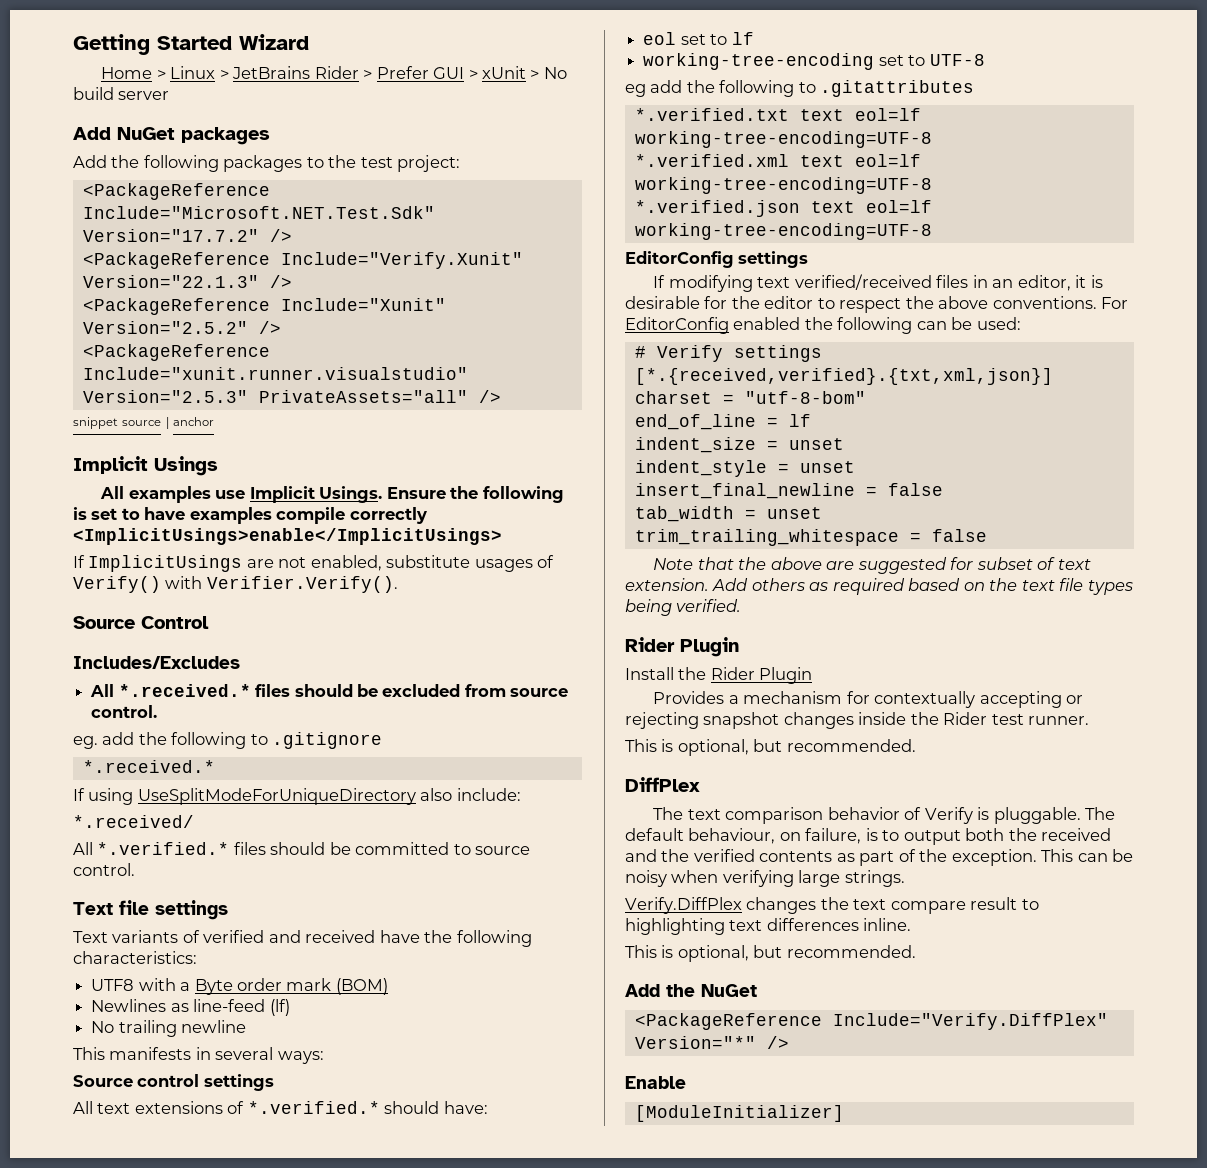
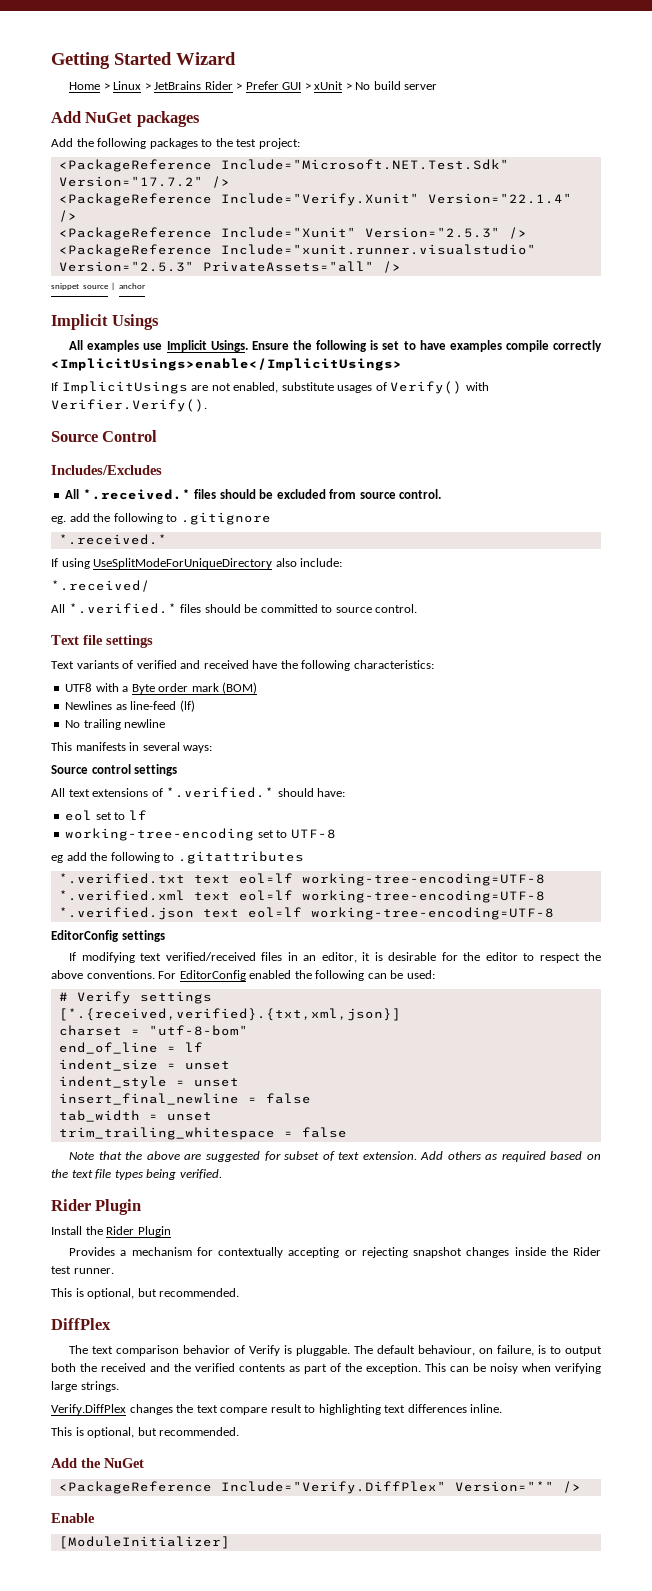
[82,275,259,288] Version="22.1.3" -> [427,193,572,204] Version="22.1.4"
[82,321,248,334] Version="2.5.2" -> [364,227,500,238] Version="2.5.3"

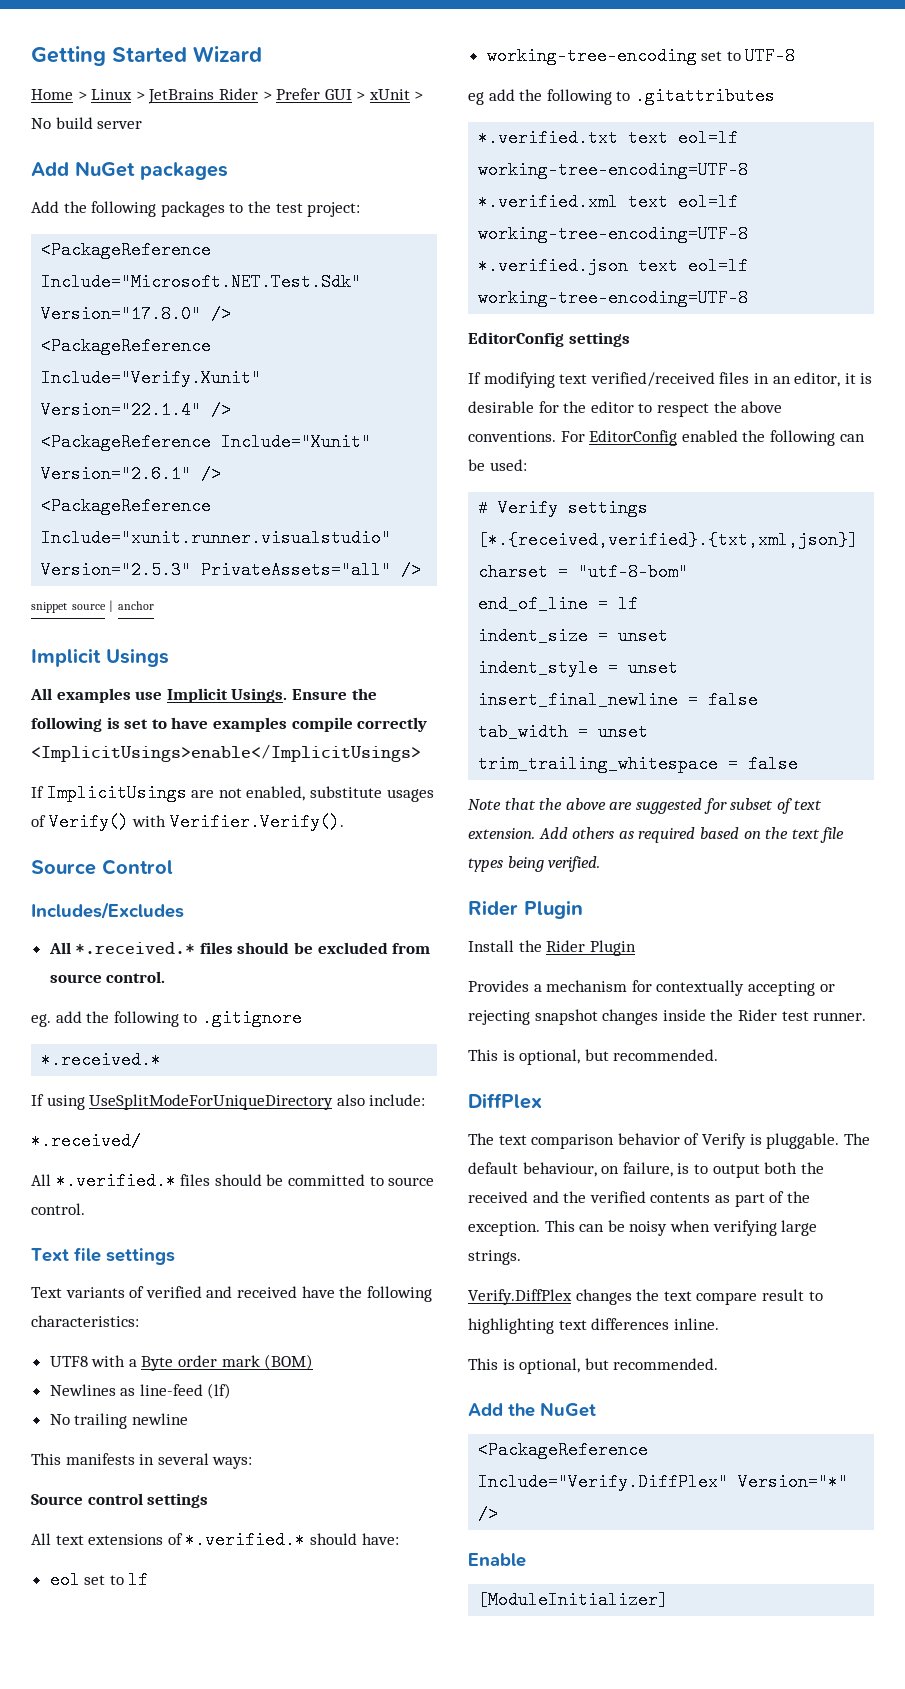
[58,176,203,187] Version="17.7.2" -> [41,305,202,323] Version="17.8.0"
[364,227,500,238] Version="2.5.3" -> [41,465,192,483] Version="2.6.1"

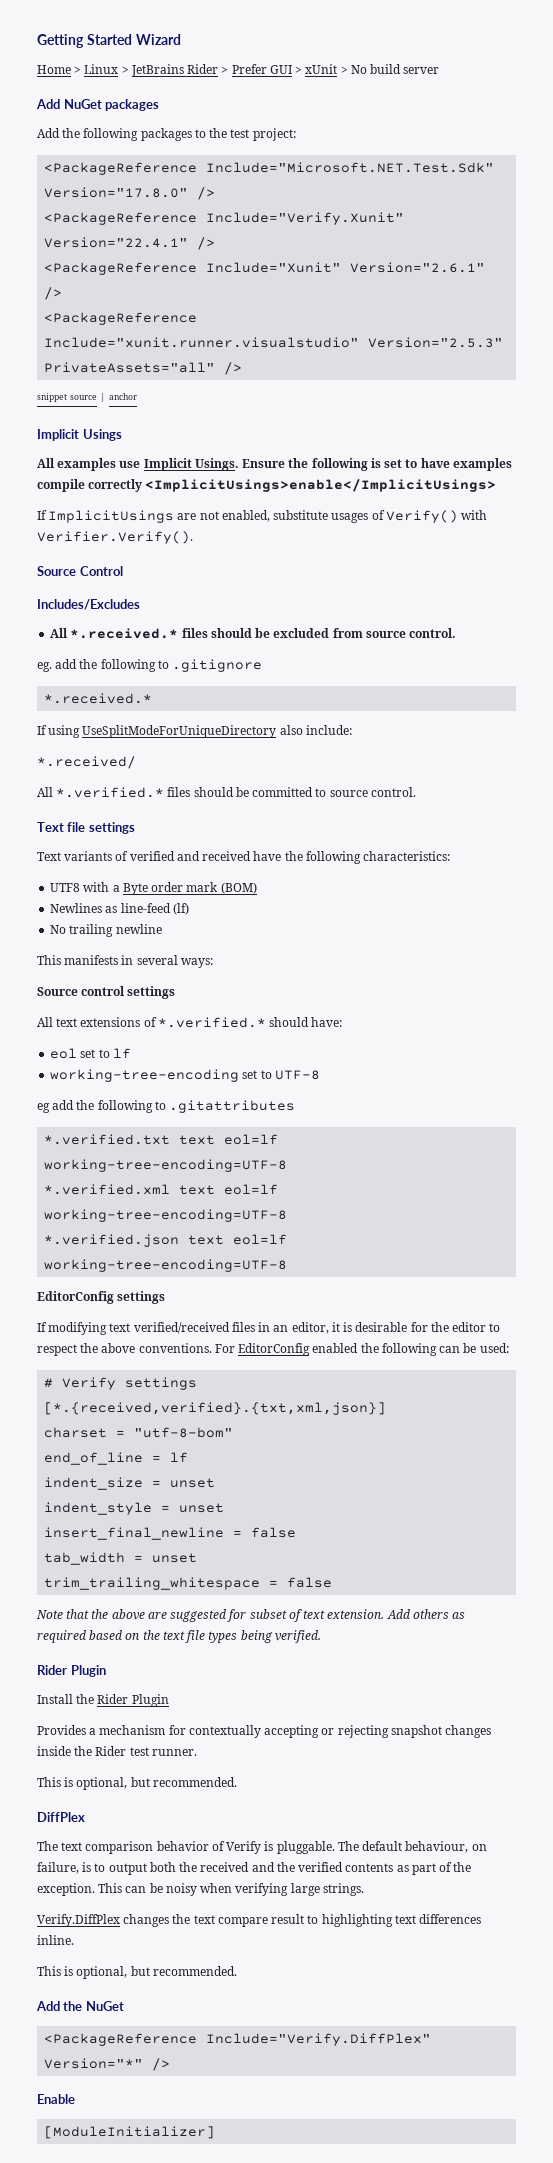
[41,401,202,419] Version="22.1.4" -> [44,237,189,248] Version="22.4.1"

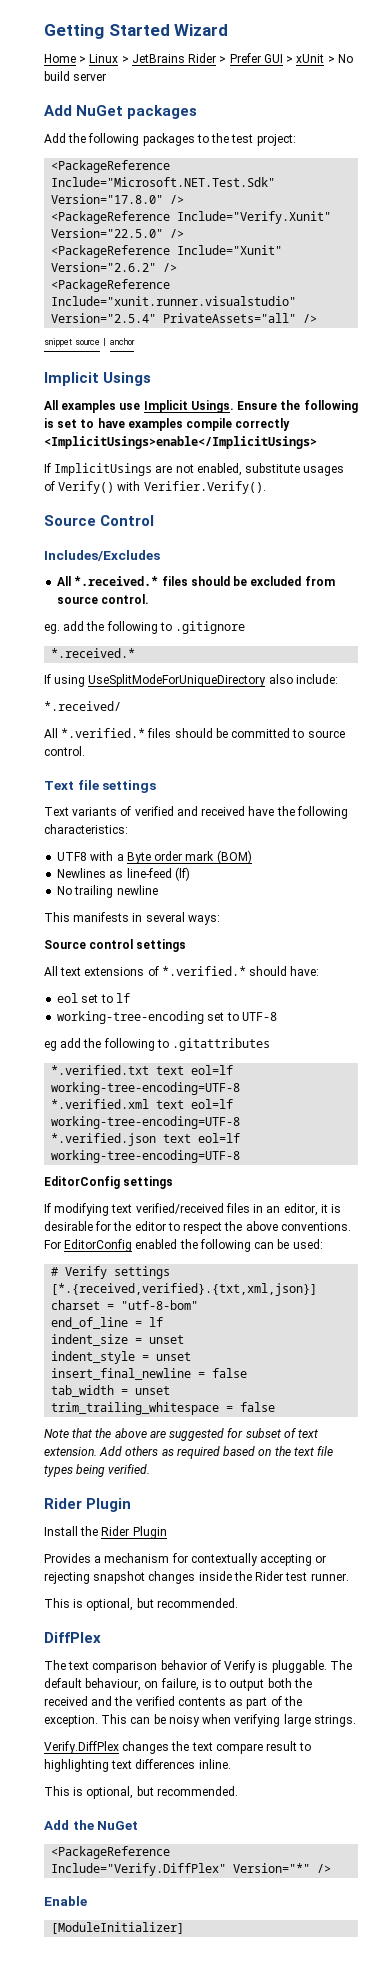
[44,237,189,248] Version="22.4.1" -> [51,228,164,238] Version="22.5.0"
[350,262,486,273] Version="2.6.1" -> [51,262,157,272] Version="2.6.2"
[368,337,504,348] Version="2.5.3" -> [51,313,157,323] Version="2.5.4"

